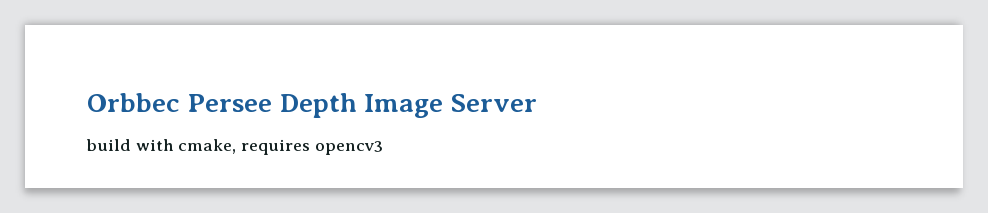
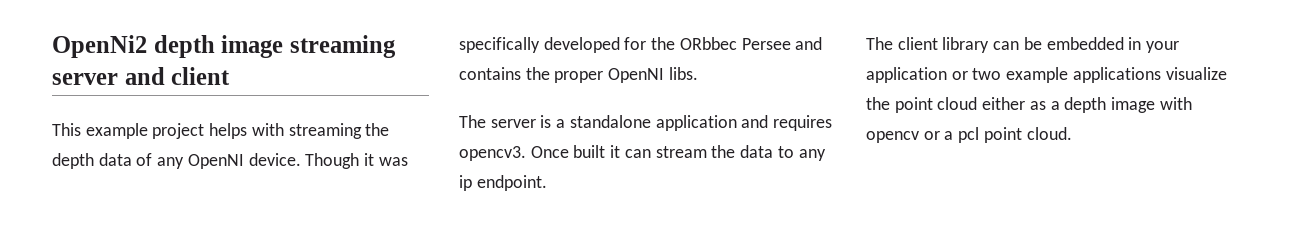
[87,93,537,118] [86,139,383,155] Orbbec Persee Depth Image Server // build with cmake, requires opencv3 -> [52,35,396,58] [52,67,231,85] [52,123,390,139] [52,153,408,169] [459,37,823,53] [459,67,698,83] [459,115,833,131] [459,145,826,161] [459,175,547,191] [866,37,1180,53] [866,67,1227,83] [866,97,1192,113] [866,127,1072,143] OpenNi2 depth image streaming server and client // This example project helps with streaming the depth data of any OpenNI device. Though it was specifically developed for the ORbbec Persee and contains the proper OpenNI libs. // The server is a standalone application and requires opencv3. Once built it can stream the data to any ip endpoint. // The client library can be embedded in your application or two example applications visualize the point cloud either as a depth image with opencv or a pcl point cloud.

